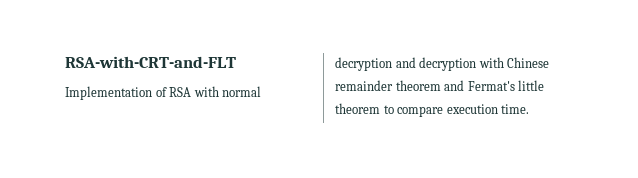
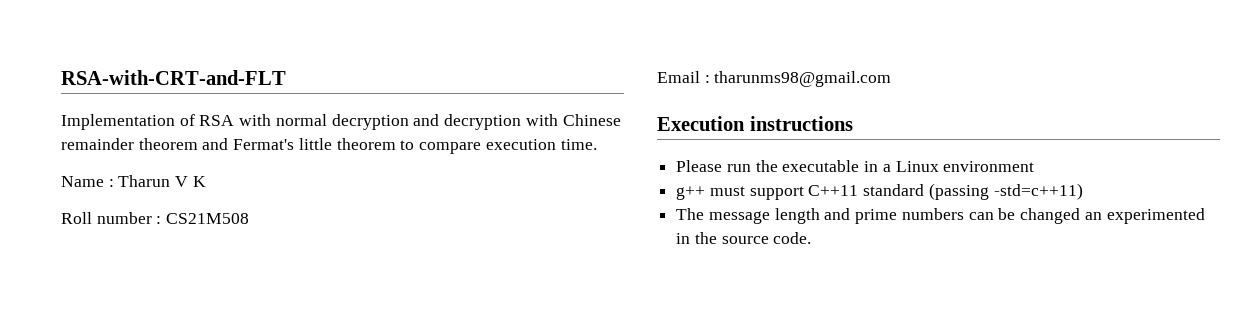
(530, 109) none -> [61,175,206,187] [61,212,250,224] [657,71,892,87] [657,116,853,131] [676,160,1035,172] [676,183,1083,200] [676,208,1205,224] [676,232,812,244] // Name : Tharun V K // Roll number : CS21M508 // Email : tharunms98@gmail.com // Execution instructions // Please run the executable in a Linux environment // g++ must support C++11 standard (passing -std=c++11) // The message length and prime numbers can be changed an experimented in the source code.

